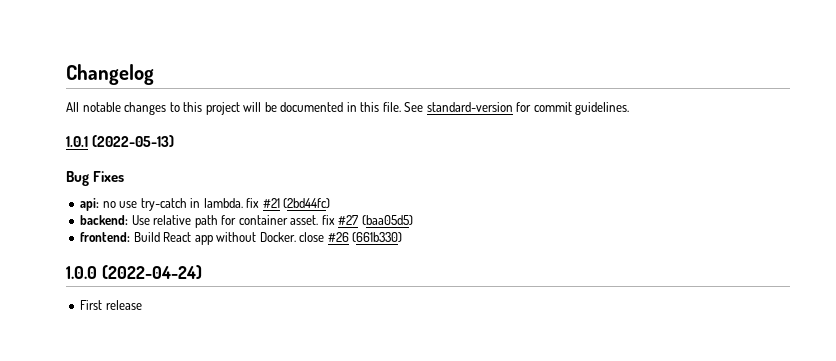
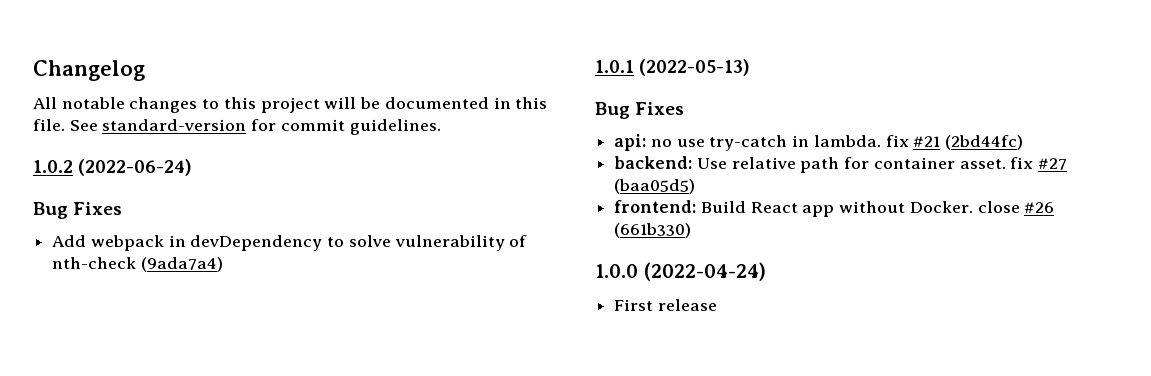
(630, 108) none -> [33,159,193,176] [33,202,123,219] [52,235,528,251] [52,257,223,272] // 1.0.2 (2022-06-24) // Bug Fixes // Add webpack in devDependency to solve vulnerability of nth-check (9ada7a4)

